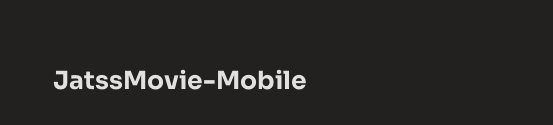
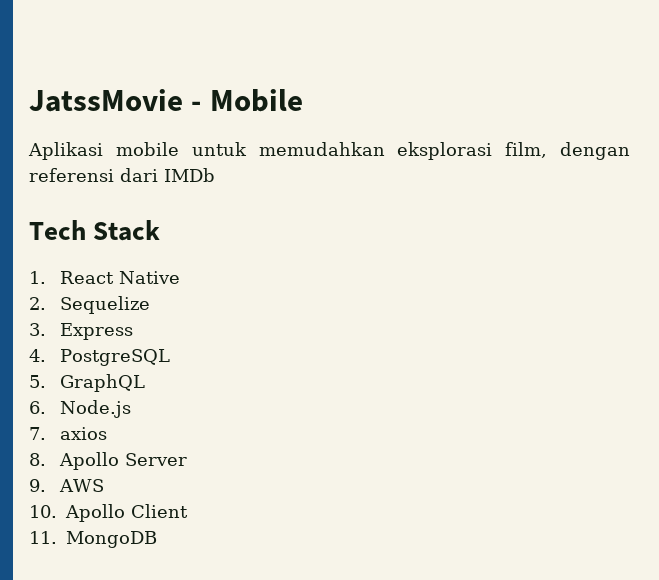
[53,69,307,90] JatssMovie-Mobile -> [29,89,303,112] [28,142,630,160] [29,168,215,182] [29,220,161,241] [29,271,181,284] [29,296,151,314] [29,323,134,340] [29,349,171,366] [29,374,146,392] [29,400,132,418] [29,427,108,440] [29,452,188,470] [29,479,105,492] [29,504,188,522] [29,531,157,548] JatssMovie - Mobile // Aplikasi mobile untuk memudahkan eksplorasi film, dengan referensi dari IMDb // Tech Stack // 1. React Native // 2. Sequelize // 3. Express // 4. PostgreSQL // 5. GraphQL // 6. Node.js // 7. axios // 8. Apollo Server // 9. AWS // 10. Apollo Client // 11. MongoDB

